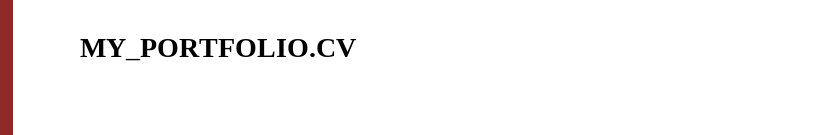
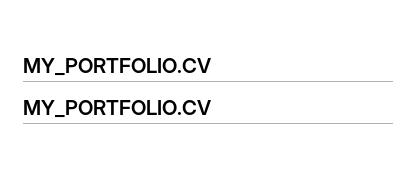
[80,39,356,61] MY_PORTFOLIO.CV -> [23,58,211,76] [23,100,211,118] MY_PORTFOLIO.CV // MY_PORTFOLIO.CV

